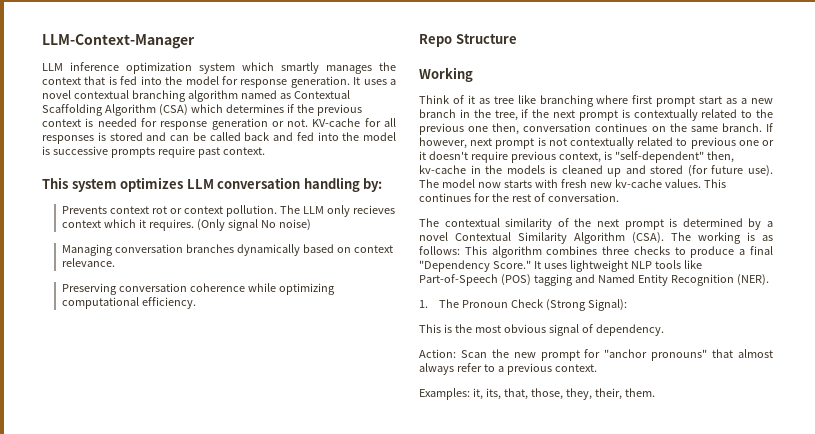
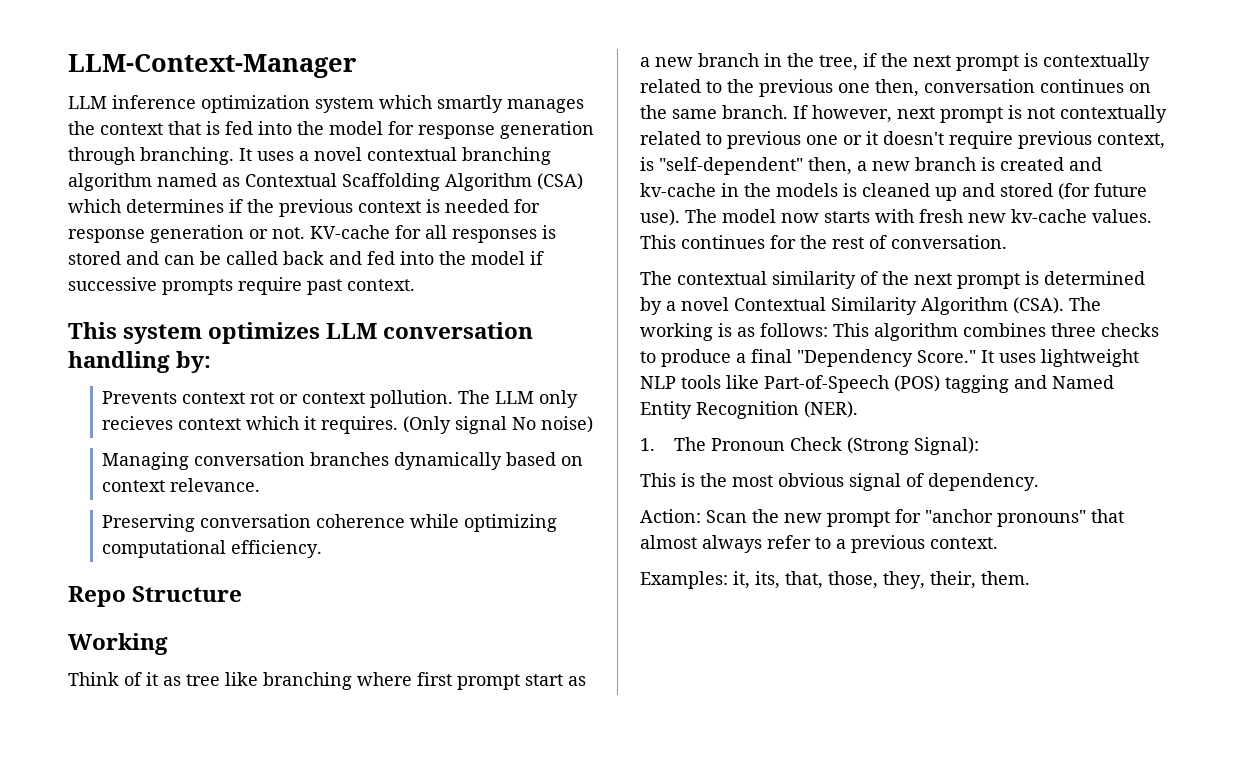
[290,76,350,88] generation. -> [500,121,594,139] [68,147,234,165] generation through branching.
[42,146,50,155] is -> [530,251,544,265] if
(734, 157) none -> [857,157,1102,171] a new branch is created and

